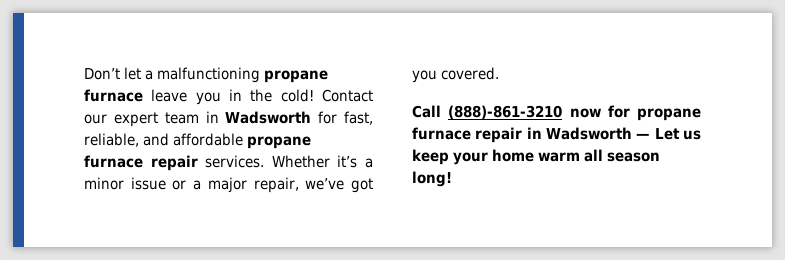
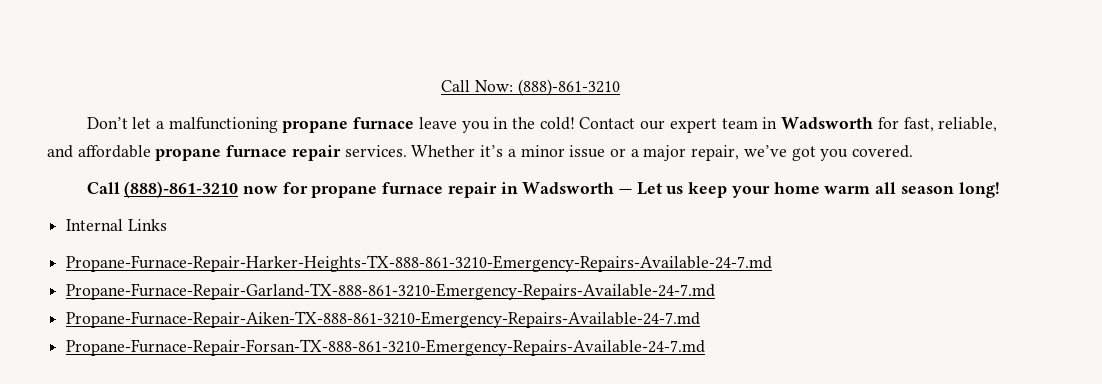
(84, 74) none -> [441,79,620,96] Call Now: (888)-861-3210 //
(452, 179) none -> [66,219,167,231] [66,255,773,272] [66,283,716,300] [66,311,701,328] [66,339,706,356] // Internal Links // Propane-Furnace-Repair-Harker-Heights-TX-888-861-3210-Emergency-Repairs-Available-24-7.md // Propane-Furnace-Repair-Garland-TX-888-861-3210-Emergency-Repairs-Available-24-7.md // Propane-Furnace-Repair-Aiken-TX-888-861-3210-Emergency-Repairs-Available-24-7.md // Propane-Furnace-Repair-Forsan-TX-888-861-3210-Emergency-Repairs-Available-24-7.md

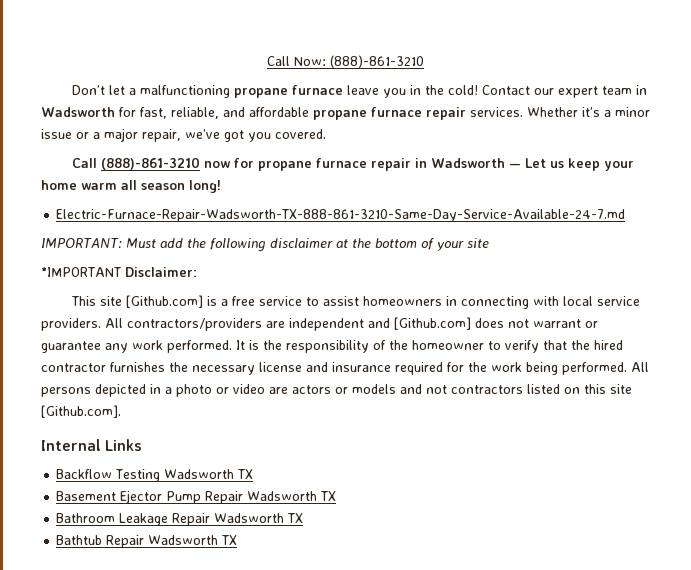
[66,219,167,231] [66,255,773,272] [66,283,716,300] [66,311,701,328] [66,339,706,356] Internal Links // Propane-Furnace-Repair-Harker-Heights-TX-888-861-3210-Emergency-Repairs-Available-24-7.md // Propane-Furnace-Repair-Garland-TX-888-861-3210-Emergency-Repairs-Available-24-7.md // Propane-Furnace-Repair-Aiken-TX-888-861-3210-Emergency-Repairs-Available-24-7.md // Propane-Furnace-Repair-Forsan-TX-888-861-3210-Emergency-Repairs-Available-24-7.md -> [56,209,626,222] [41,238,489,252] [41,267,197,277] [70,295,640,309] [41,317,598,331] [41,340,623,353] [41,362,649,375] [41,384,632,397] [41,405,121,418] [41,439,143,451] [56,469,254,482] [56,490,337,504] [56,513,304,526] [56,535,238,548] Electric-Furnace-Repair-Wadsworth-TX-888-861-3210-Same-Day-Service-Available-24-7.md // IMPORTANT: Must add the following disclaimer at the bottom of your site // *IMPORTANT Disclaimer: // This site [Github.com] is a free service to assist homeowners in connecting with local service providers. All contractors/providers are independent and [Github.com] does not warrant or guarantee any work performed. It is the responsibility of the homeowner to verify that the hired contractor furnishes the necessary license and insurance required for the work being performed. All persons depicted in a photo or video are actors or models and not contractors listed on this site [Github.com]. // Internal Links // Backflow Testing Wadsworth TX // Basement Ejector Pump Repair Wadsworth TX // Bathroom Leakage Repair Wadsworth TX // Bathtub Repair Wadsworth TX

